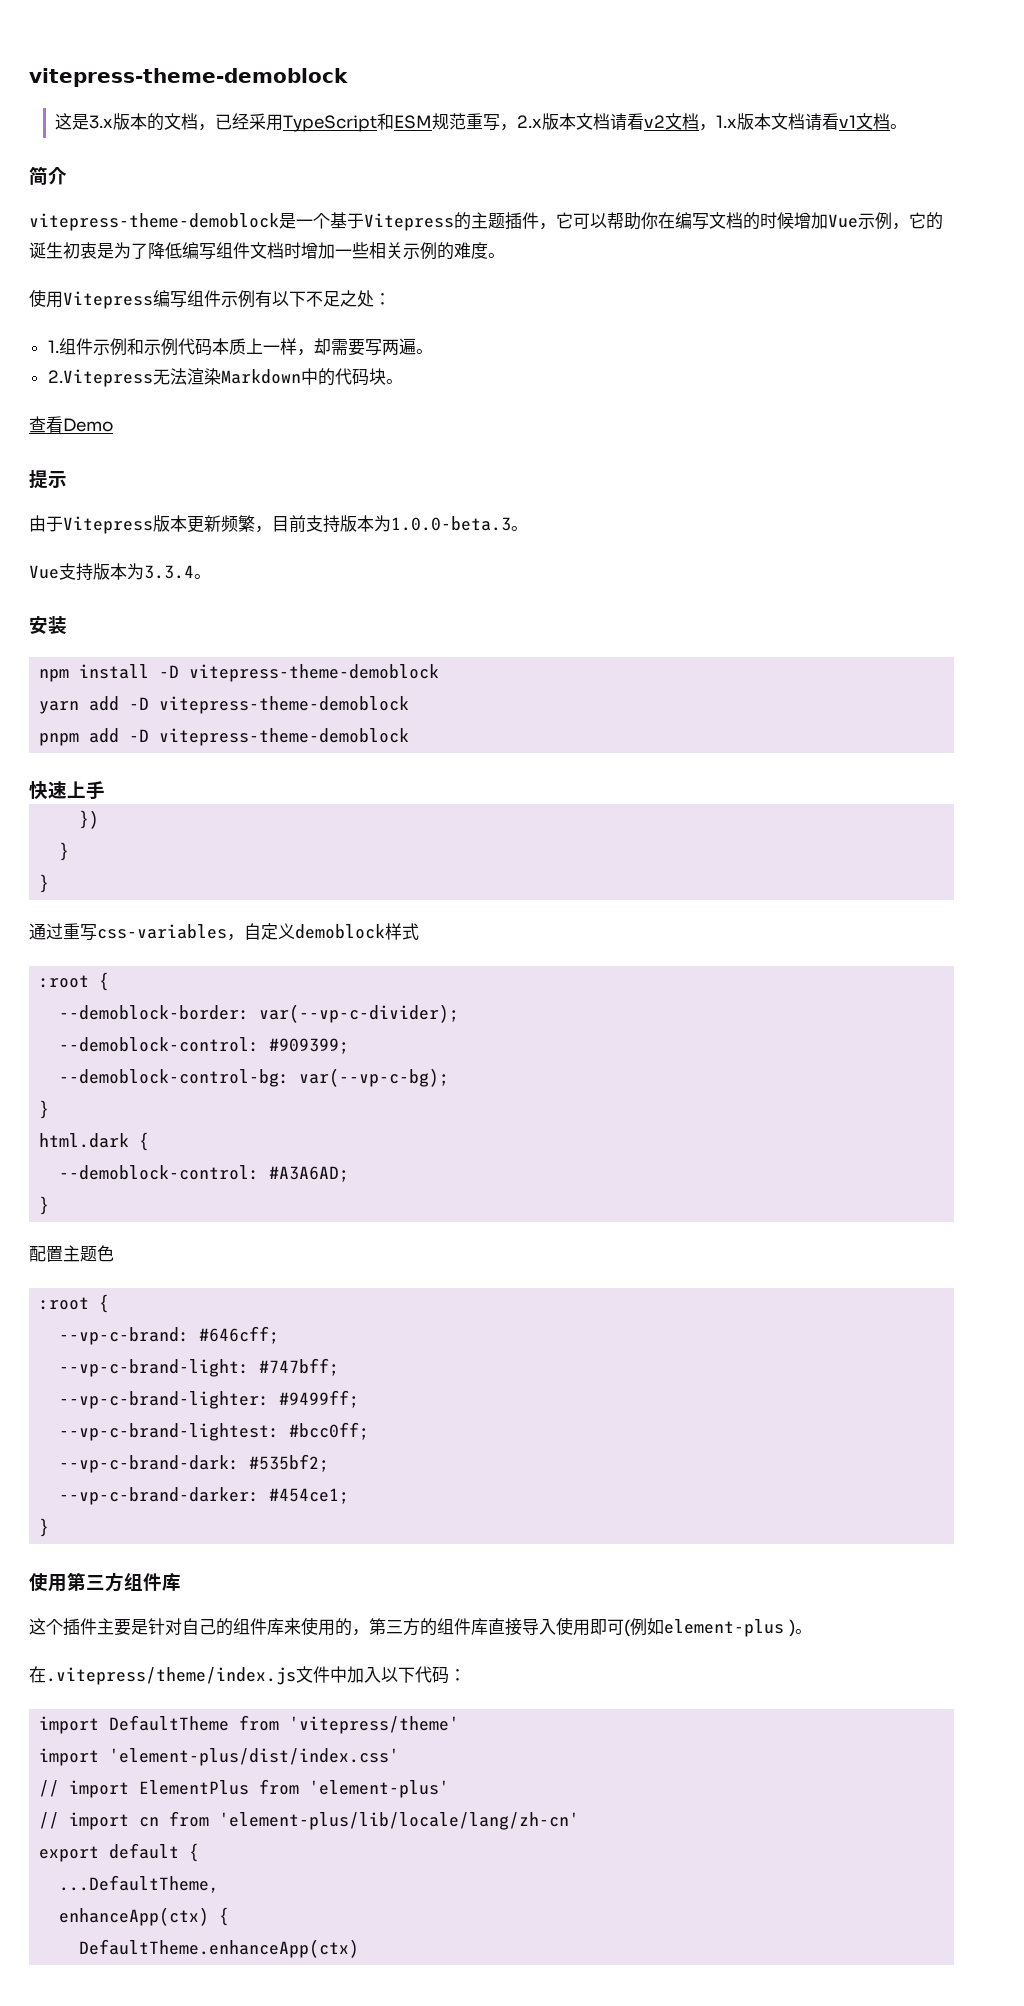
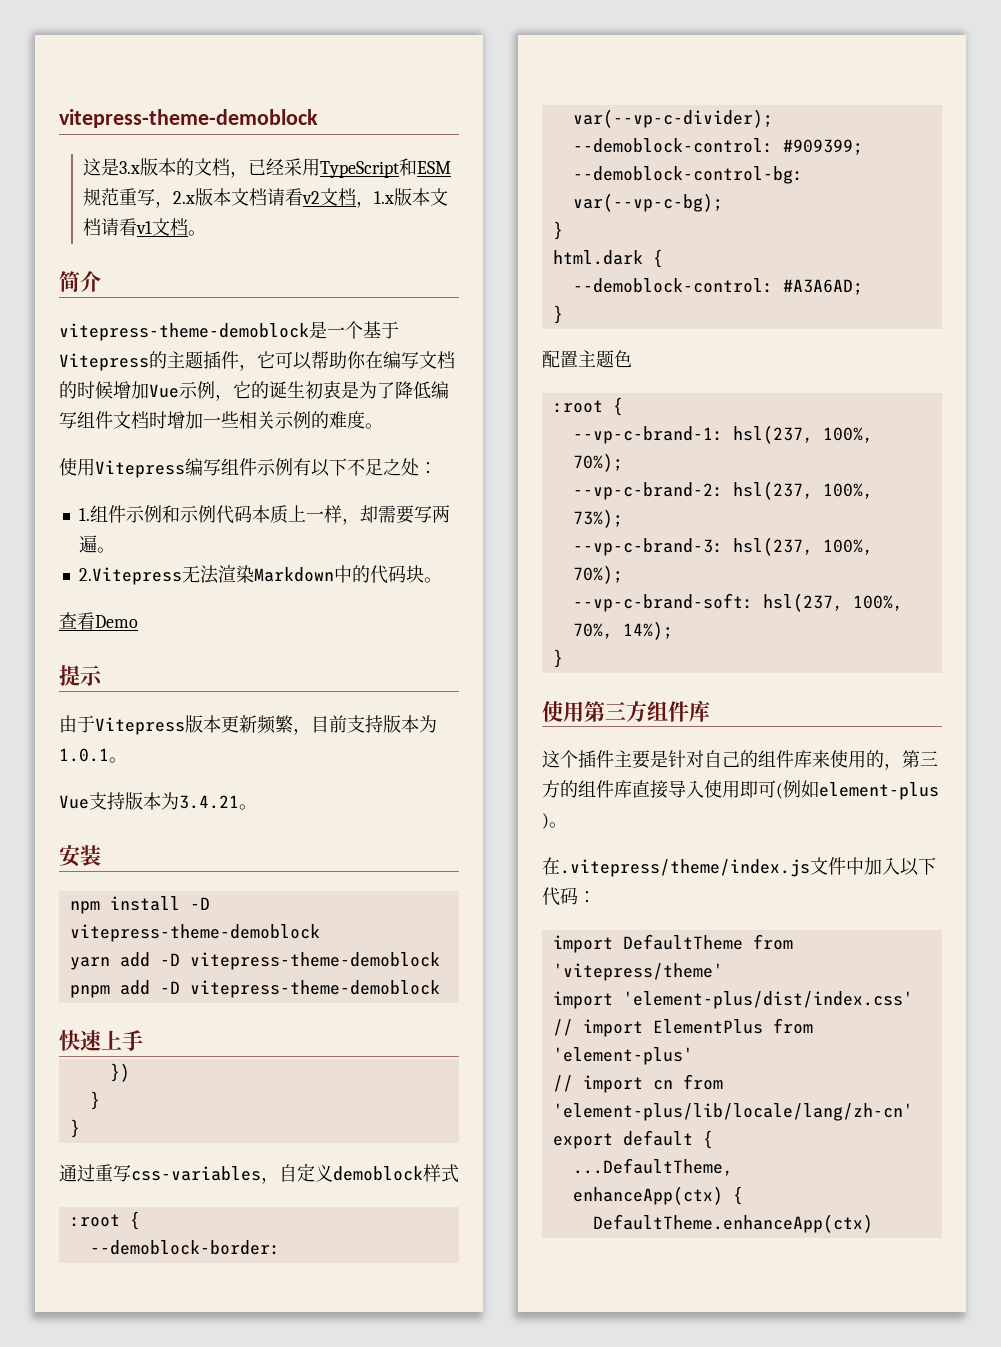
[391,516,511,531] 1.0.0-beta.3 -> [59,748,109,762] 1.0.1
[144,565,194,579] 3.3.4 -> [179,795,239,809] 3.4.21
[59,1326,280,1345] [59,1358,340,1377] [59,1390,360,1409] [59,1422,370,1441] [59,1454,330,1473] [59,1487,350,1505] --vp-c-brand: #646cff; // --vp-c-brand-light: #747bff; // --vp-c-brand-lighter: #9499ff; // --vp-c-brand-lightest: #bcc0ff; // --vp-c-brand-dark: #535bf2; // --vp-c-brand-darker: #454ce1; -> [572,425,873,444] [572,453,623,472] [572,481,873,500] [572,509,623,528] [572,537,873,556] [572,565,623,584] [572,593,903,612] [572,621,673,640] --vp-c-brand-1: hsl(237, 100%, 70%); // --vp-c-brand-2: hsl(237, 100%, 73%); // --vp-c-brand-3: hsl(237, 100%, 70%); // --vp-c-brand-soft: hsl(237, 100%, 70%, 14%);

